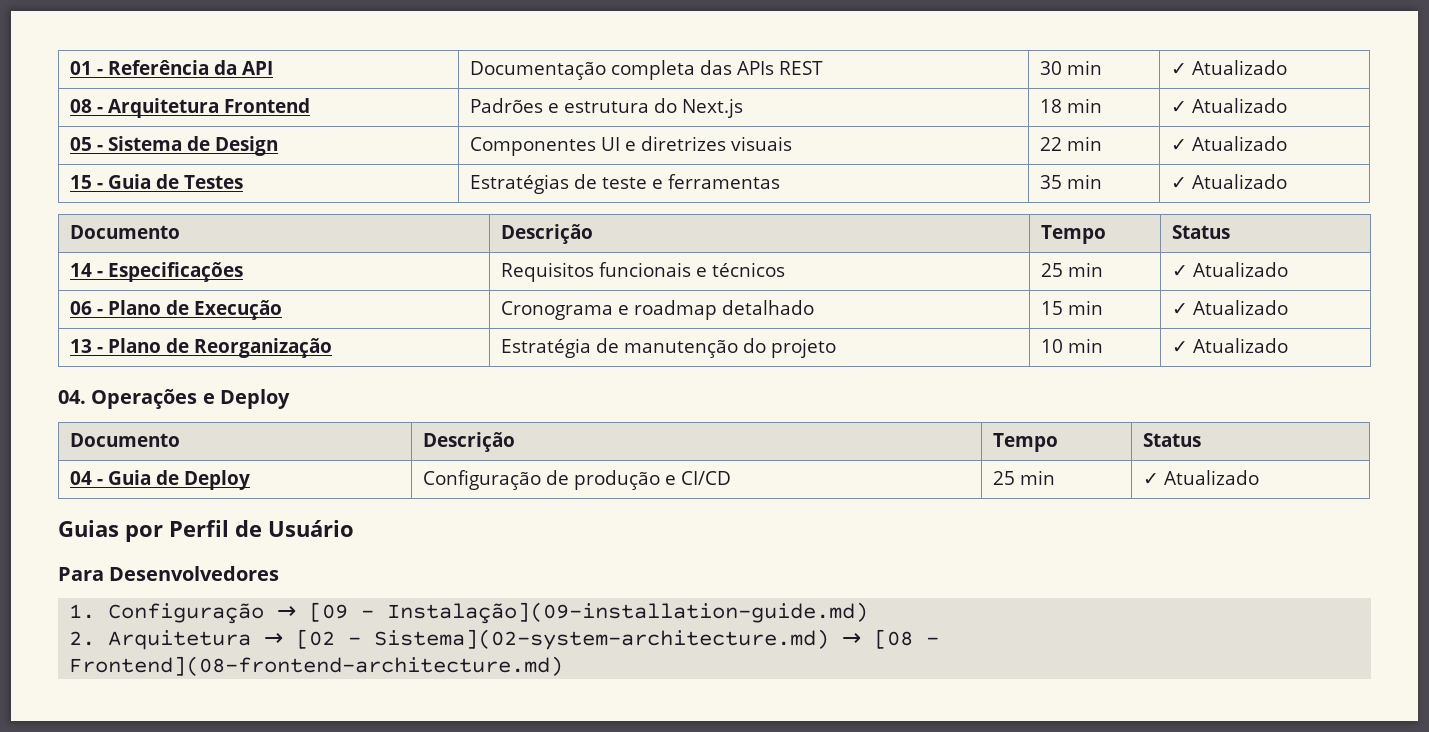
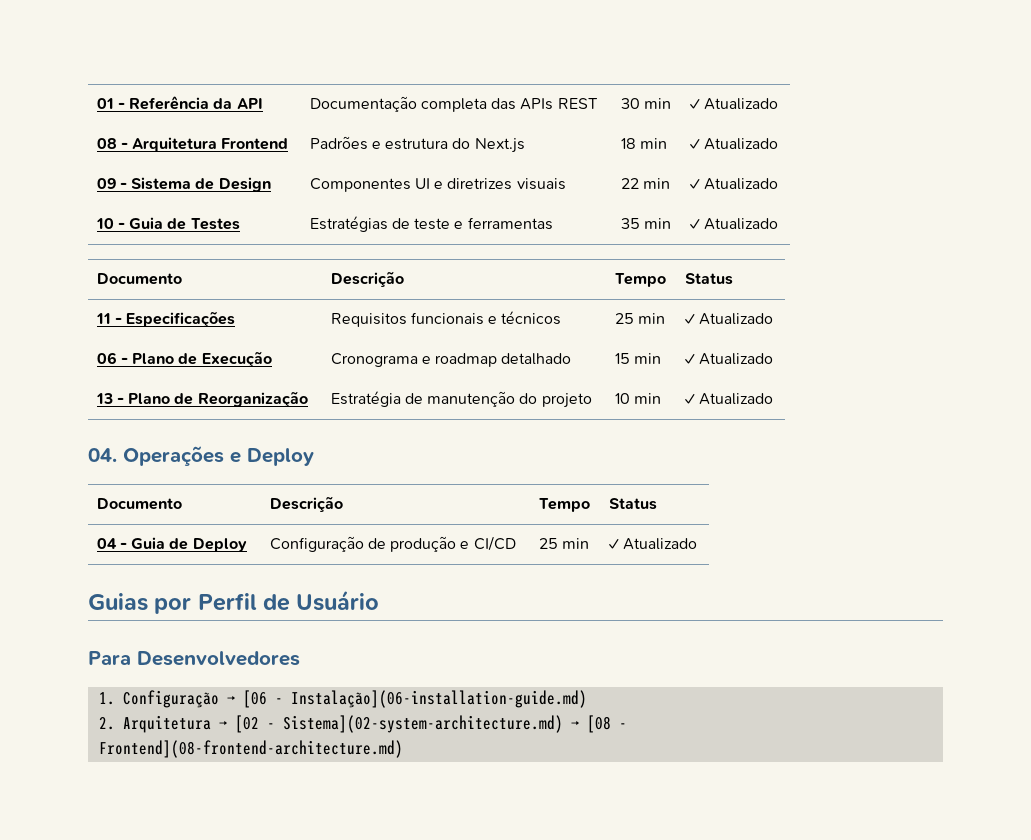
[69,137,92,151] 05 -> [96,178,116,189] 09
[69,175,92,189] 15 -> [95,218,114,229] 10
[69,263,92,277] 14 -> [95,313,111,324] 11
[309,602,869,624] [09 - Instalação](09-installation-guide.md) -> [242,690,587,708] [06 - Instalação](06-installation-guide.md)

